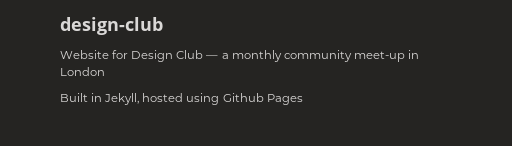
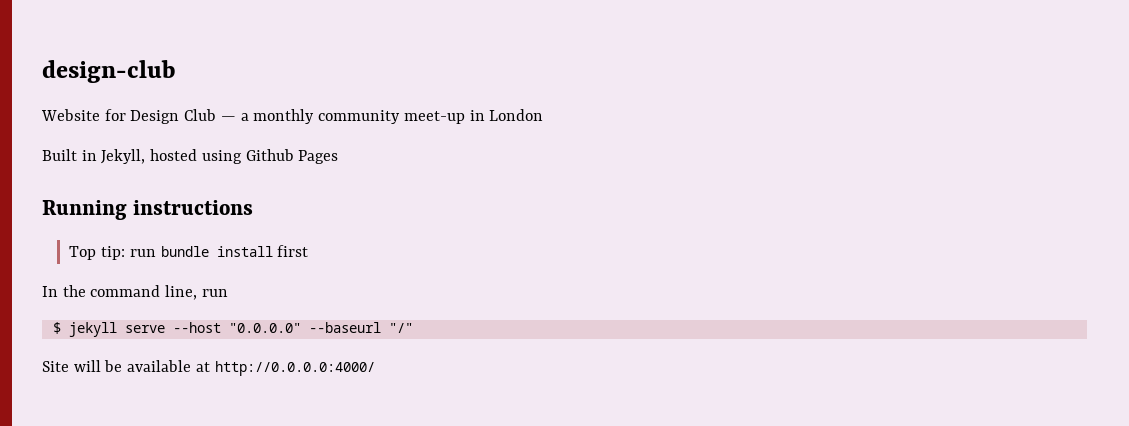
(303, 99) none -> [42,200,254,220] [69,245,309,260] [42,285,228,300] [52,322,413,337] [42,360,375,376] // Running instructions // Top tip: run bundle install first // In the command line, run // $ jekyll serve --host "0.0.0.0" --baseurl "/" // Site will be available at http://0.0.0.0:4000/

